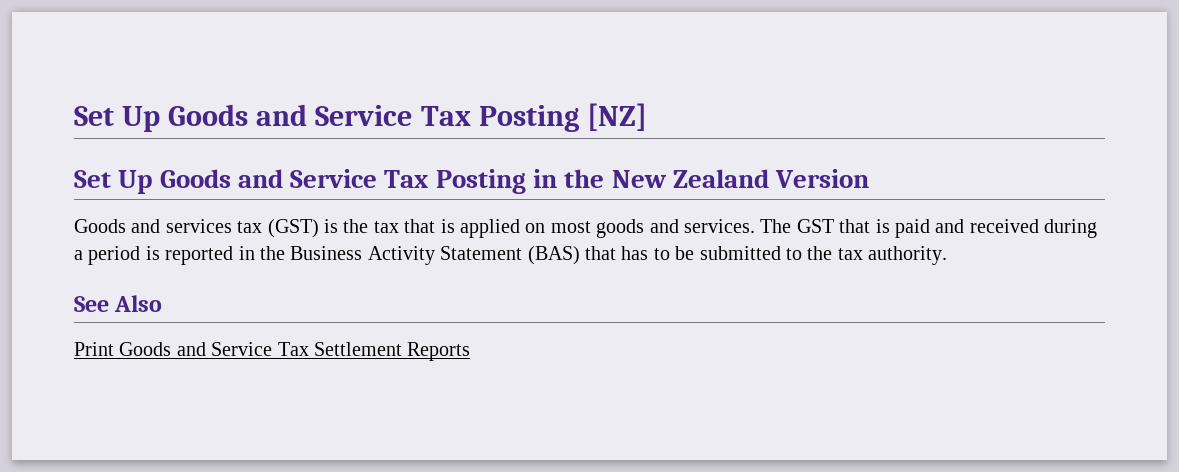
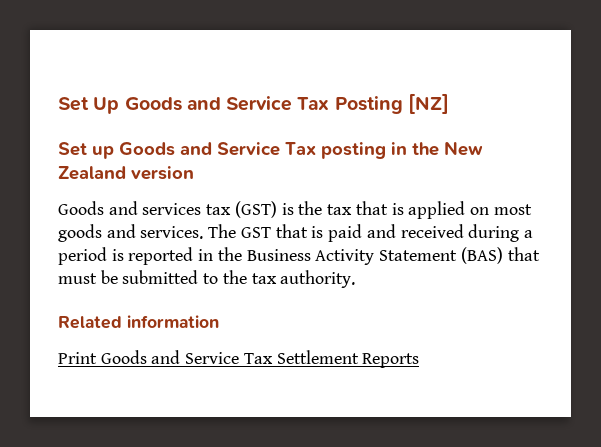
[118,169,526,194] Up Goods and Service Tax Posting -> [92,142,386,159] up Goods and Service Tax posting
[775,169,870,188] Version -> [131,166,194,180] version
[621,246,670,260] has to -> [58,273,97,284] must
[74,295,163,312] See Also -> [58,315,219,329] Related information

